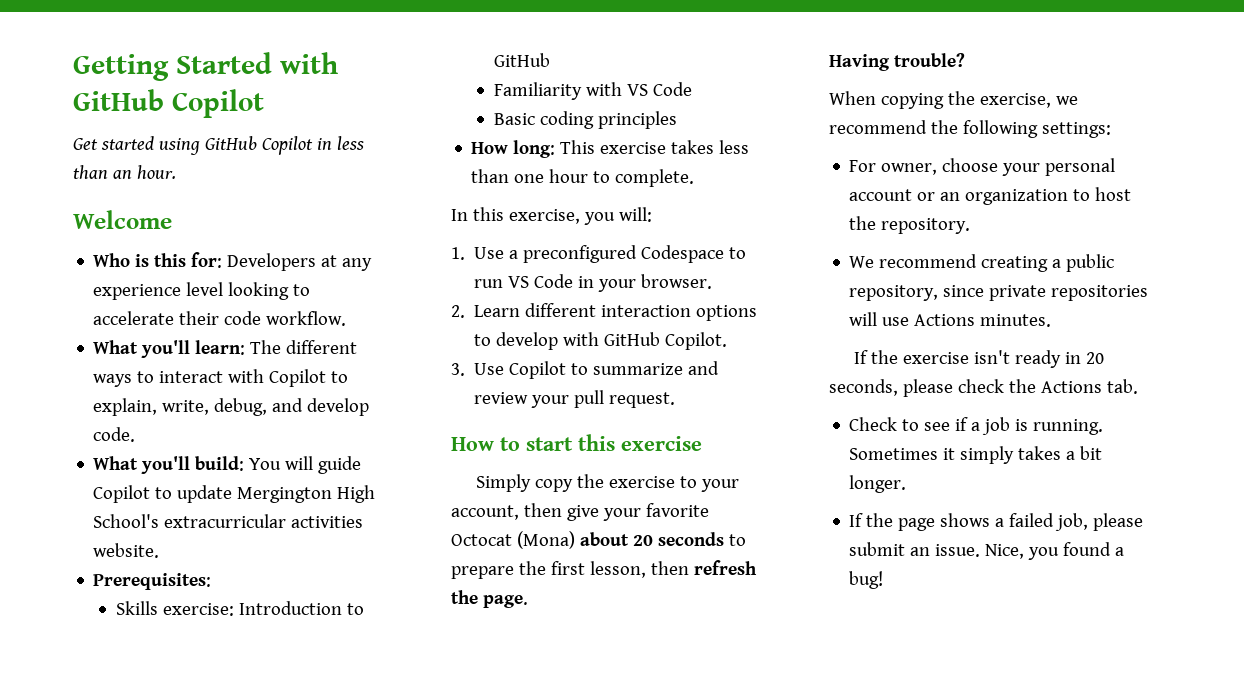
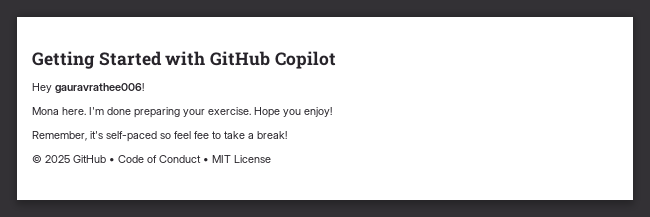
[73,136,364,155] [73,165,176,179] [73,210,172,229] [93,252,373,271] [93,282,311,300] [93,311,347,326] [93,340,358,358] [93,369,349,387] [93,398,370,416] [93,427,136,442] [93,456,362,474] [93,485,376,503] [93,514,364,528] [93,543,160,558] [93,573,212,590] [115,601,364,616] [493,53,550,67] [493,82,692,100] [493,111,677,129] [471,140,750,158] [471,169,695,187] [451,207,652,225] [451,245,747,263] [474,274,713,292] [451,303,758,321] [474,332,728,350] [451,361,720,379] [474,390,676,408] [451,434,702,451] [475,474,739,492] [451,503,709,521] [451,531,746,549] [451,560,757,579] [451,590,528,608] [829,53,965,71] [829,91,1078,109] [829,120,1111,138] [849,158,1116,176] [849,187,1132,205] [849,216,971,234] [849,254,1115,272] [849,285,1149,301] [849,312,1052,327] [853,350,1104,368] [829,379,1138,397] [849,417,1104,435] [849,446,1103,464] [849,475,907,493] [849,513,1144,531] [849,542,1125,560] [849,571,884,589] Get started using GitHub Copilot in less than an hour. // Welcome // Who is this for: Developers at any experience level looking to accelerate their code workflow. // What you'll learn: The different ways to interact with Copilot to explain, write, debug, and develop code. // What you'll build: You will guide Copilot to update Mergington High School's extracurricular activities website. // Prerequisites: // Skills exercise: Introduction to GitHub // Familiarity with VS Code // Basic coding principles // How long: This exercise takes less than one hour to complete. // In this exercise, you will: // 1. Use a preconfigured Codespace to run VS Code in your browser. // 2. Learn different interaction options to develop with GitHub Copilot. // 3. Use Copilot to summarize and review your pull request. // How to start this exercise // Simply copy the exercise to your account, then give your favorite Octocat (Mona) about 20 seconds to prepare the first lesson, then refresh the page. // Having trouble? // When copying the exercise, we recommend the following settings: // For owner, choose your personal account or an organization to host the repository. // We recommend creating a public repository, since private repositories will use Actions minutes. // If the exercise isn't ready in 20 seconds, please check the Actions tab. // Check to see if a job is running. Sometimes it simply takes a bit longer. // If the page shows a failed job, please submit an issue. Nice, you found a bug! -> [32,83,144,94] [32,107,332,118] [32,131,287,142] [32,155,271,163] Hey gauravrathee006! // Mona here. I'm done preparing your exercise. Hope you enjoy! // Remember, it's self-paced so feel fee to take a break! // © 2025 GitHub • Code of Conduct • MIT License

